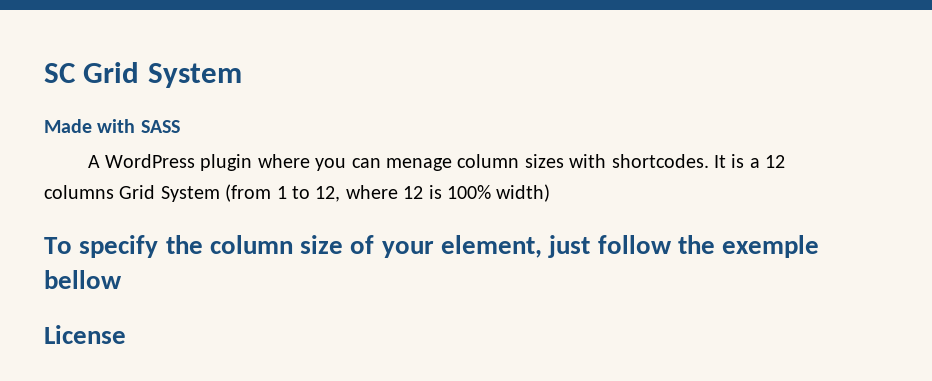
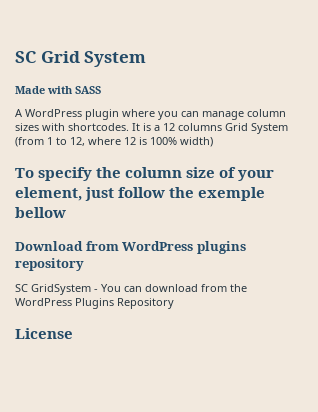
[385,158,452,171] menage -> [202,111,244,120] manage
(122, 279) none -> [15,241,246,254] [15,258,84,271] [15,284,247,295] [15,298,174,309] // Download from WordPress plugins repository // SC GridSystem - You can download from the WordPress Plugins Repository

